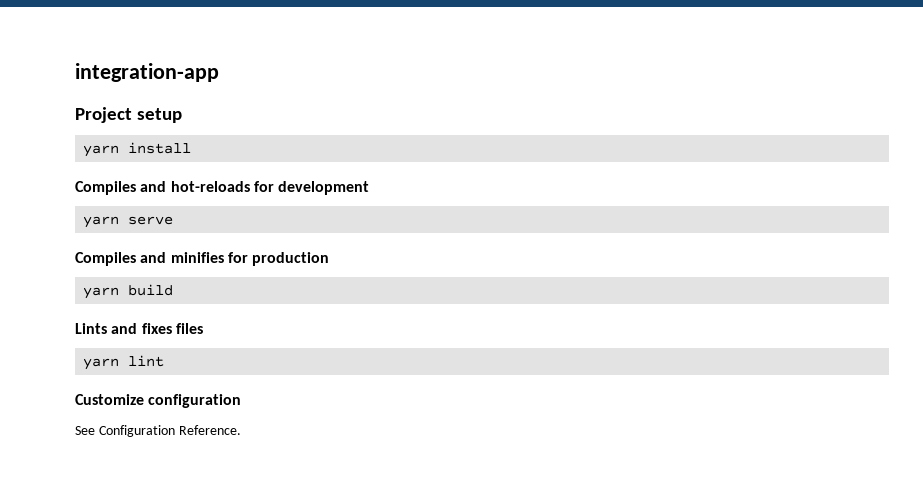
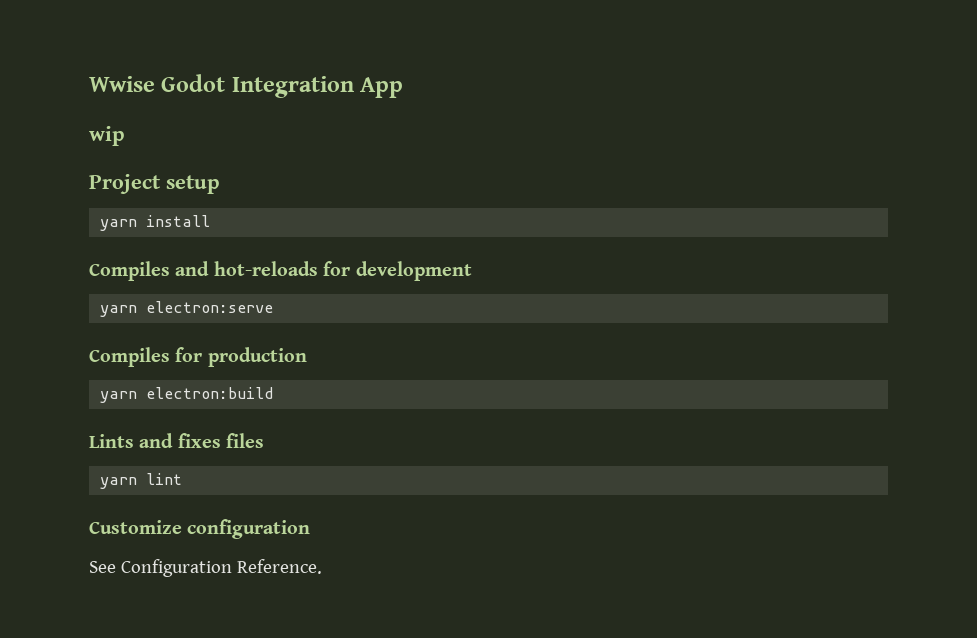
[75,63,219,82] integration-app -> [89,74,404,98] [89,126,125,146] Wwise Godot Integration App // wip
[128,216,174,225] [75,252,224,266] serve // Compiles and minifies -> [146,301,274,313] [89,347,170,367] electron:serve // Compiles
[128,284,174,296] build -> [146,387,274,399] electron:build

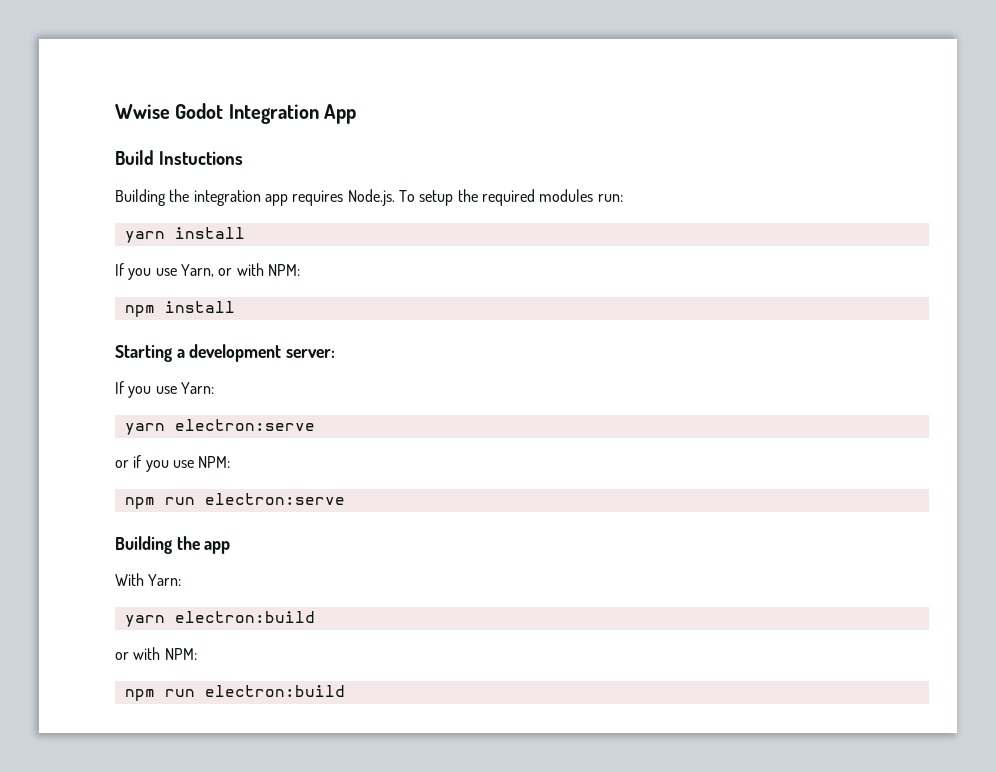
[89,126,125,146] [89,174,220,194] [100,215,211,231] [89,261,472,281] [100,301,274,317] [89,347,307,367] [100,387,274,403] [89,433,265,448] [100,473,183,489] [89,519,311,539] [89,559,322,577] wip // Project setup // yarn install // Compiles and hot-reloads for development // yarn electron:serve // Compiles for production // yarn electron:build // Lints and fixes files // yarn lint // Customize configuration // See Configuration Reference. -> [115,150,243,165] [115,189,623,206] [124,227,245,243] [115,263,300,280] [124,301,235,317] [115,344,336,362] [115,381,214,398] [124,419,315,435] [115,455,231,472] [124,493,345,509] [115,536,231,554] [115,573,182,586] [124,611,315,627] [115,647,197,660] [124,685,345,701] Build Instuctions // Building the integration app requires Node.js. To setup the required modules run: // yarn install // If you use Yarn, or with NPM: // npm install // Starting a development server: // If you use Yarn: // yarn electron:serve // or if you use NPM: // npm run electron:serve // Building the app // With Yarn: // yarn electron:build // or with NPM: // npm run electron:build

